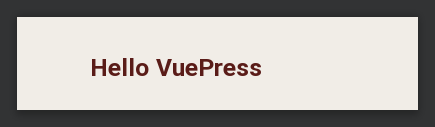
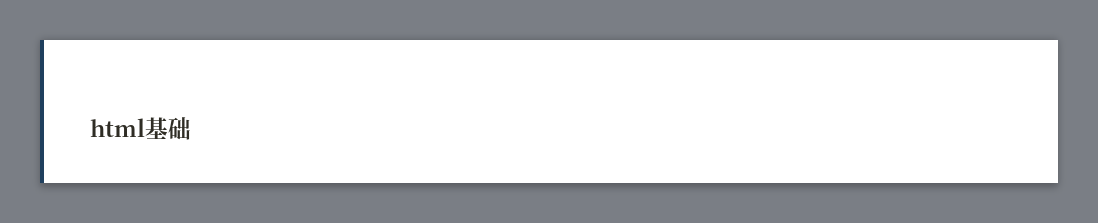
[90,58,262,76] Hello VuePress -> [90,117,191,140] html基础

